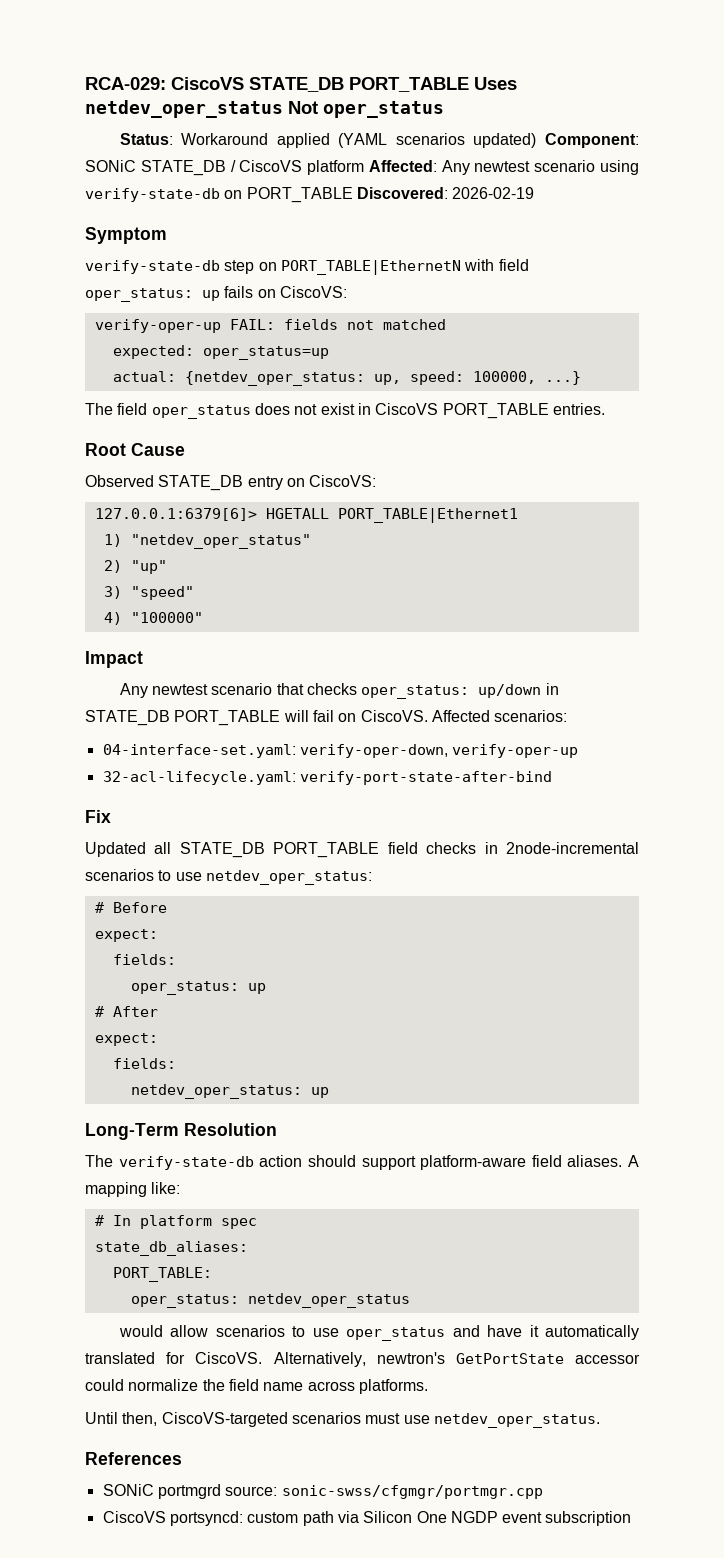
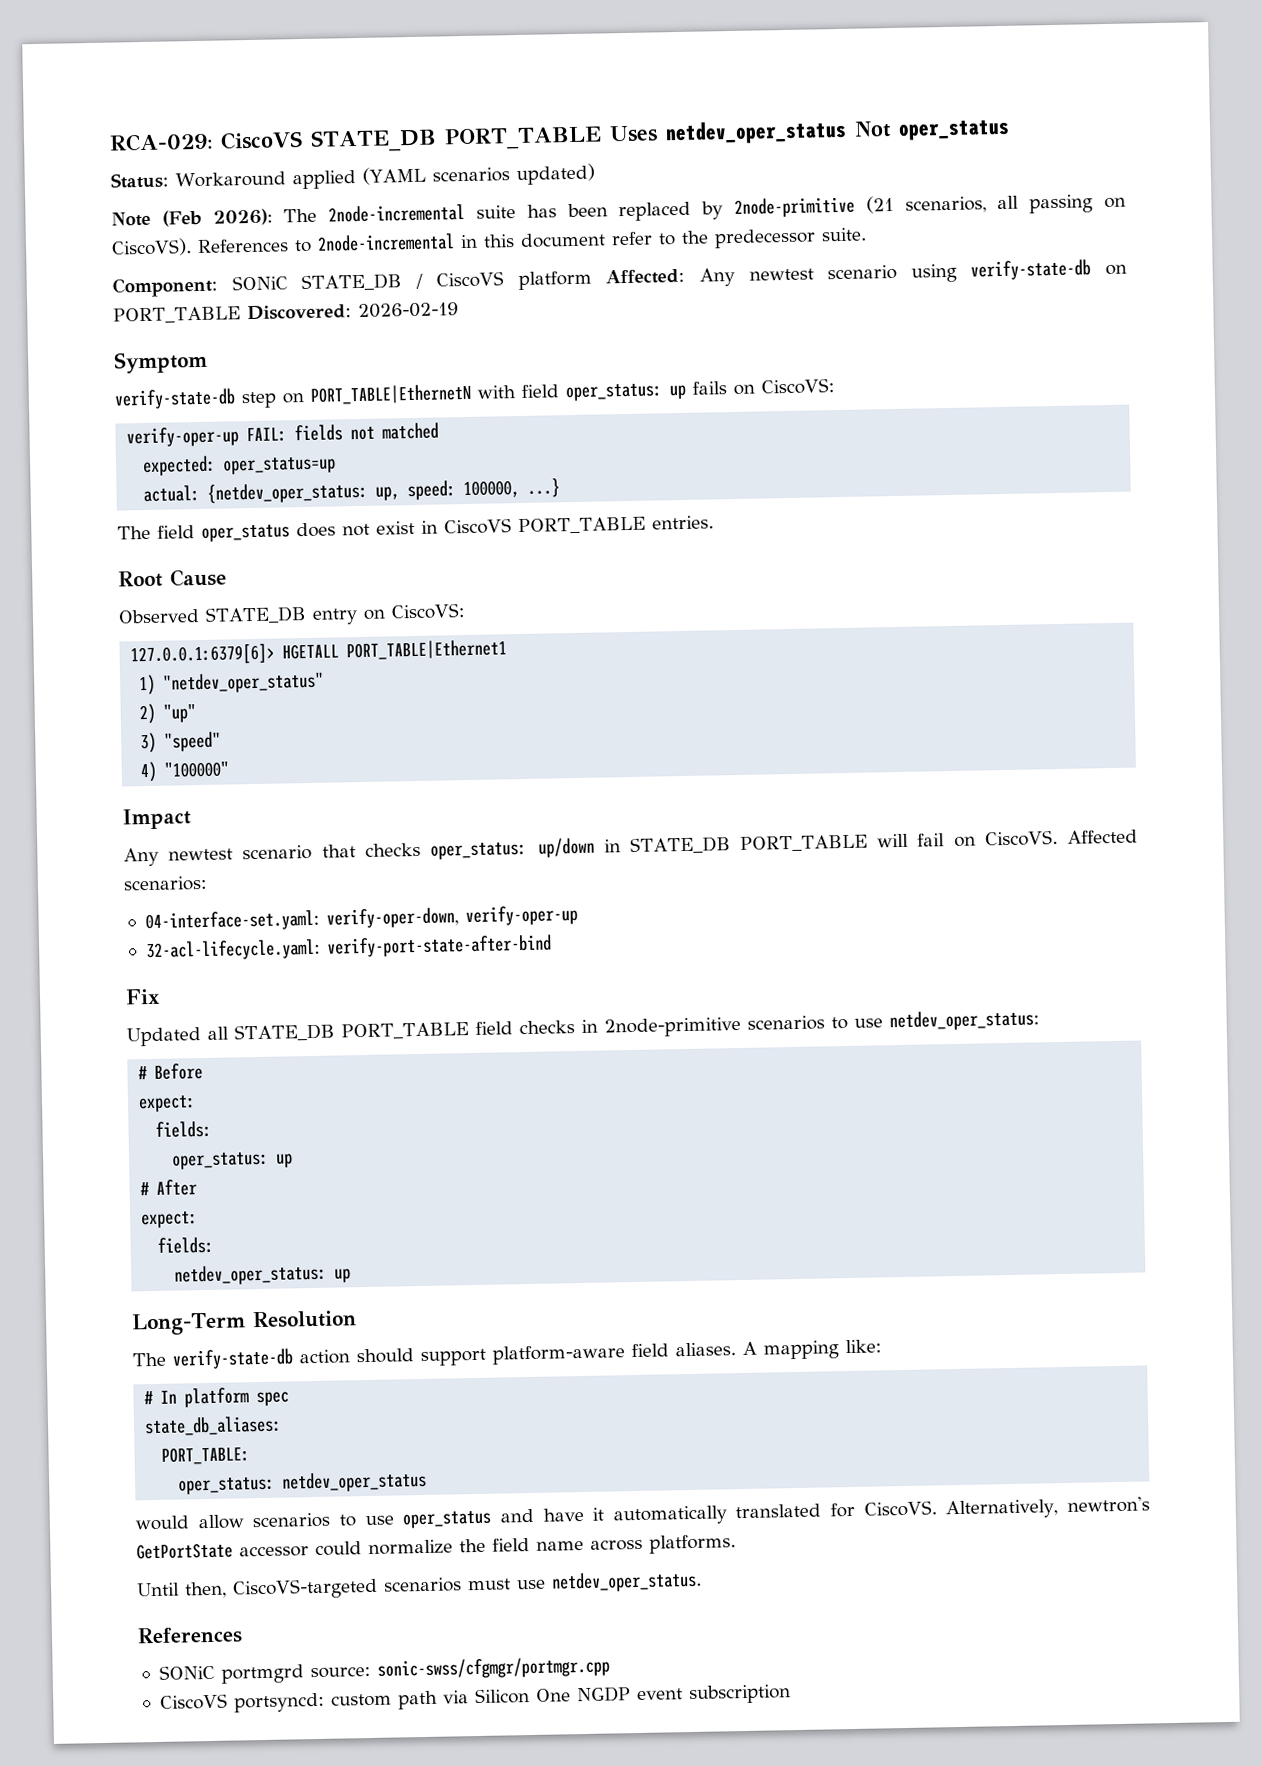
(537, 140) none -> [111,194,1126,227] [111,227,867,257] // Note (Feb 2026): The 2node-incremental suite has been replaced by 2node-primitive (21 scenarios, all passing on CiscoVS). References to 2node-incremental in this document refer to the predecessor suite. //
[506,842,639,854] 2node-incremental -> [603,1016,741,1038] 2node-primitive

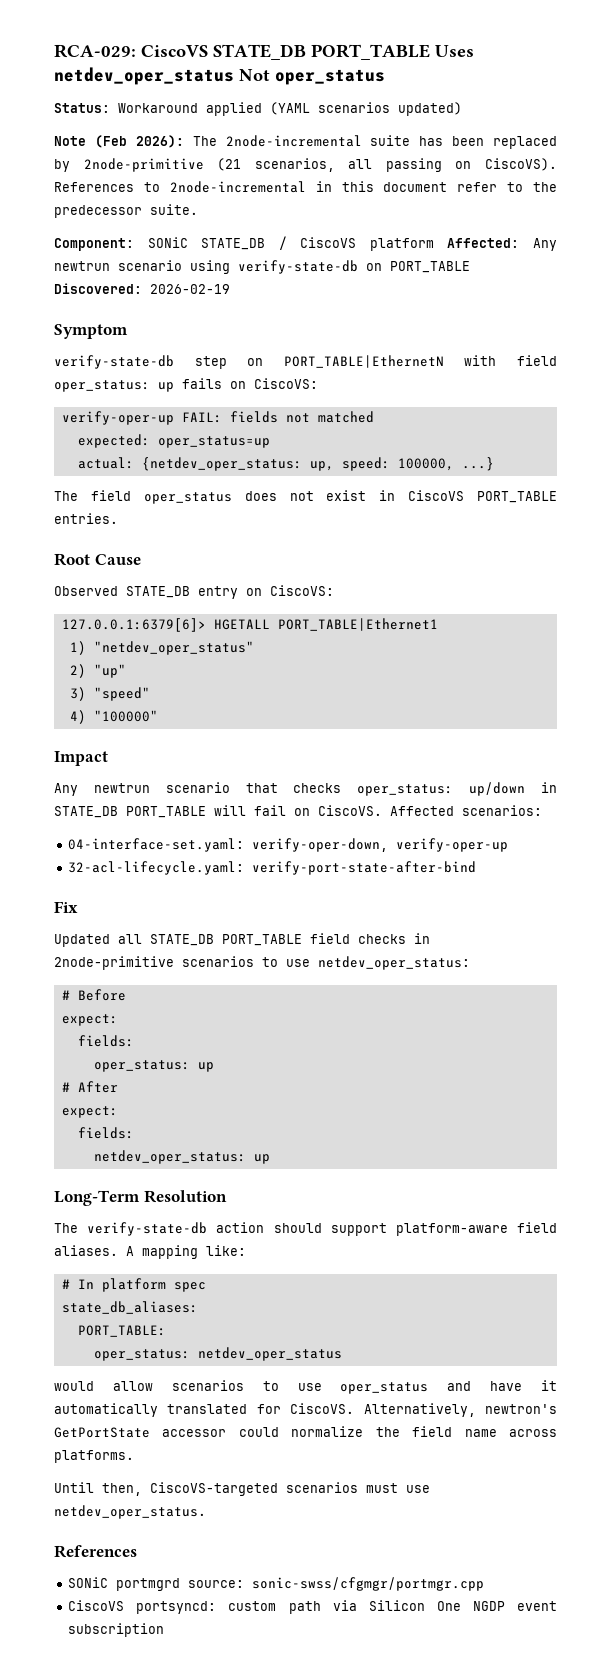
[748,268,814,281] newtest -> [54,261,110,271] newtrun
[168,848,234,861] newtest -> [93,783,150,793] newtrun

